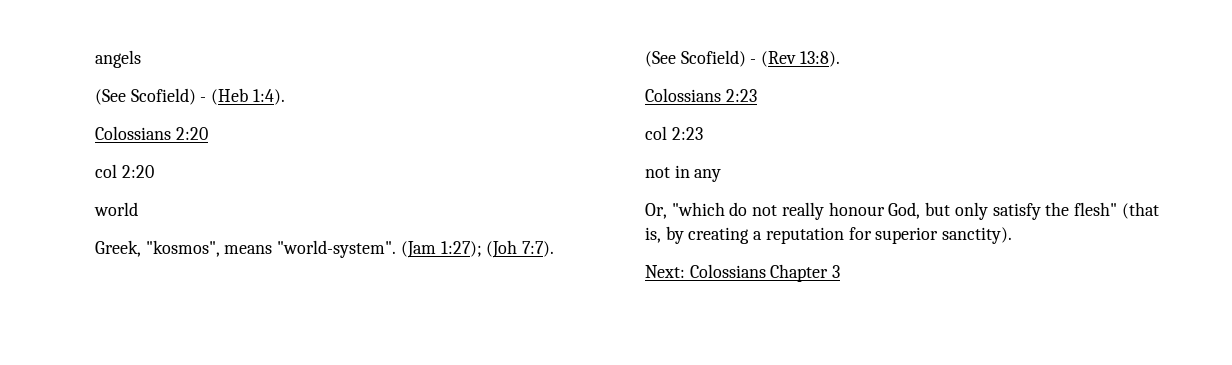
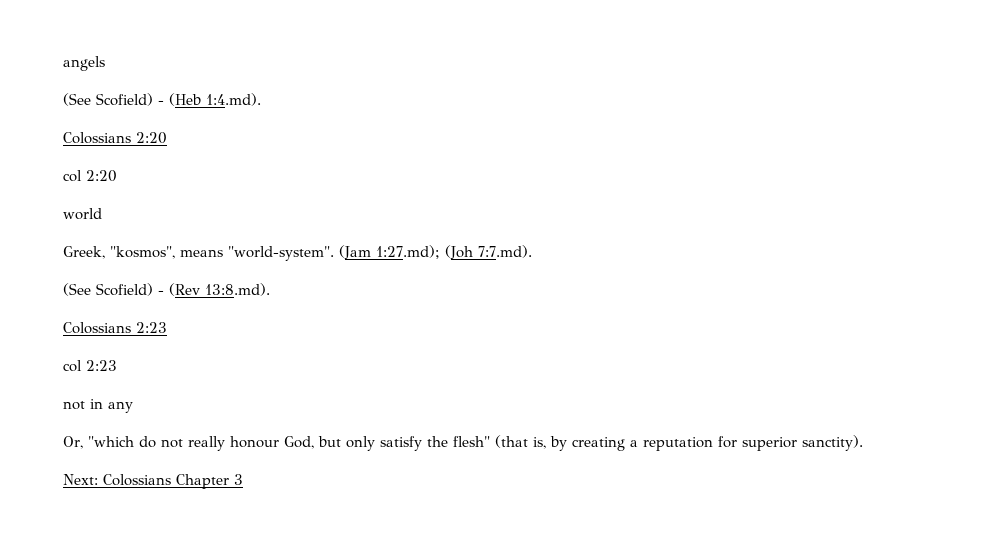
[252,89,285,105] 1:4). -> [206,93,261,106] 1:4.md).
[440,240,555,258] 1:27); (Joh 7:7). -> [376,245,532,260] 1:27.md); (Joh 7:7.md).
[799,51,840,67] 13:8). -> [205,283,270,296] 13:8.md).

